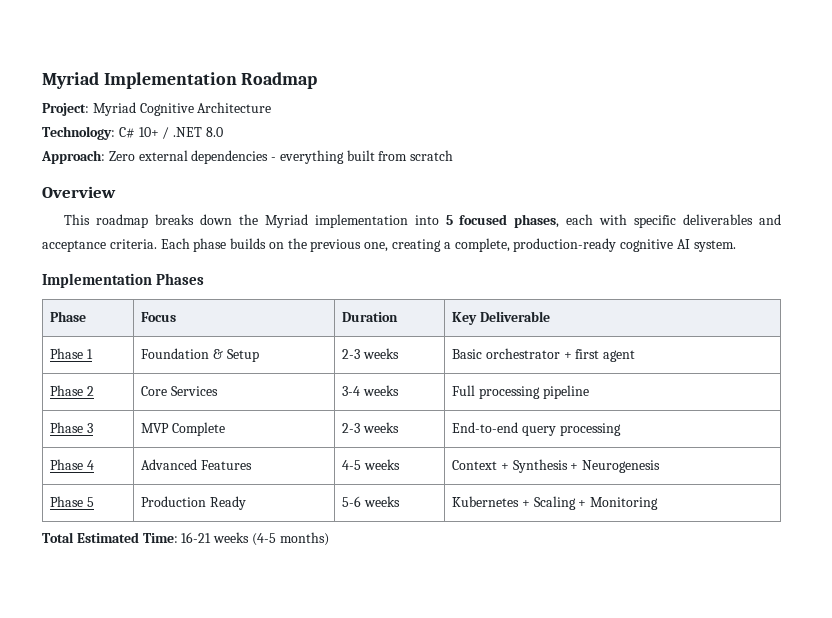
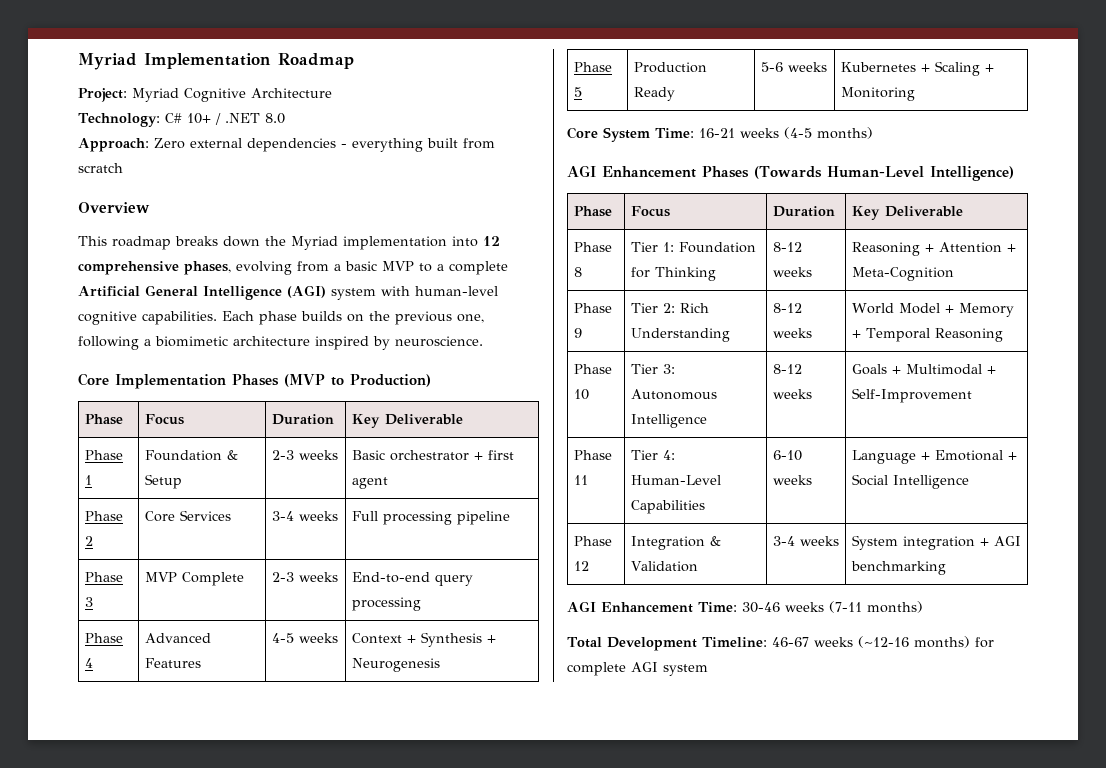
[445,214,781,228] [42,239,157,252] 5 focused phases, each with specific deliverables and acceptance criteria. -> [483,236,500,246] [78,261,508,275] [78,285,498,300] [78,311,217,325] 12 comprehensive phases, evolving from a basic MVP to a complete Artificial General Intelligence (AGI) system with human-level cognitive capabilities.
[392,238,736,252] creating a complete, production-ready cognitive AI system. // -> [78,336,483,350] [78,373,109,386] following a biomimetic architecture inspired by neuroscience. // Core
(205, 279) none -> [284,374,431,387] (MVP to Production)
[42,532,139,543] Total Estimated -> [567,127,650,142] Core System
(329, 539) none -> [567,165,1014,181] [573,206,612,217] [630,206,670,217] [772,206,835,217] [851,206,963,220] [573,242,612,252] [573,267,582,277] [630,242,756,253] [630,267,716,281] [772,242,802,252] [772,267,812,277] [851,242,1016,256] [851,267,954,281] [573,303,612,313] [573,328,582,338] [630,303,709,313] [630,328,730,342] [772,303,802,313] [772,328,812,338] [851,303,1014,317] [851,328,1003,342] [573,364,612,374] [573,389,589,400] [630,364,675,374] [630,389,717,400] [630,414,707,428] [772,364,802,374] [772,389,812,399] [851,364,996,375] [851,388,972,403] [573,450,612,460] [573,475,588,485] [630,450,675,460] [630,475,721,485] [630,500,705,514] [772,450,802,461] [772,475,812,485] [851,450,1017,464] [851,474,969,489] [573,536,612,546] [573,561,589,571] [630,536,721,550] [630,561,698,572] [772,536,839,546] [851,535,1021,550] [850,561,946,575] [567,601,923,613] [567,636,994,651] [567,662,708,676] // AGI Enhancement Phases (Towards Human-Level Intelligence) // Phase | Focus | Duration | Key Deliverable // Phase 8 | Tier 1: Foundation for Thinking | 8-12 weeks | Reasoning + Attention + Meta-Cognition // Phase 9 | Tier 2: Rich Understanding | 8-12 weeks | World Model + Memory + Temporal Reasoning // Phase 10 | Tier 3: Autonomous Intelligence | 8-12 weeks | Goals + Multimodal + Self-Improvement // Phase 11 | Tier 4: Human-Level Capabilities | 6-10 weeks | Language + Emotional + Social Intelligence // Phase 12 | Integration & Validation | 3-4 weeks | System integration + AGI benchmarking // AGI Enhancement Time: 30-46 weeks (7-11 months) // Total Development Timeline: 46-67 weeks (~12-16 months) for complete AGI system

